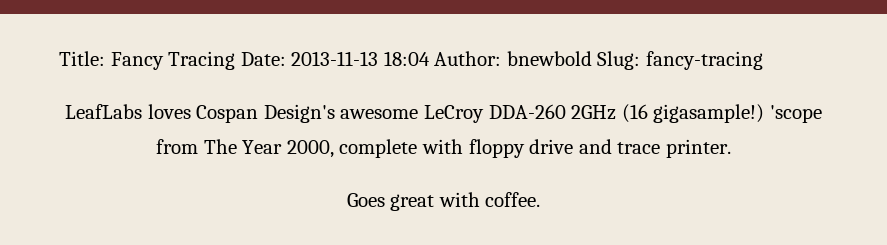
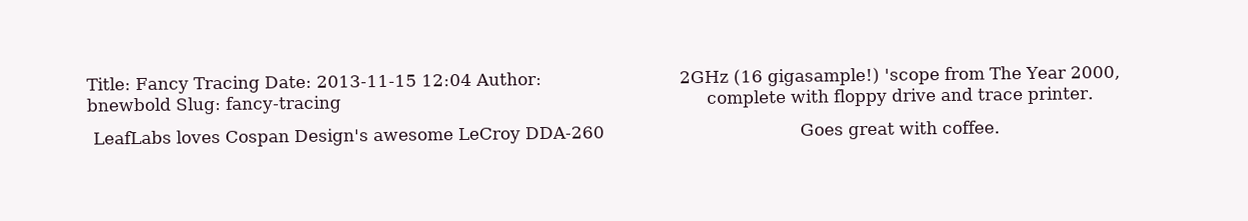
[291,51,430,66] 2013-11-13 18:04 -> [315,73,472,88] 2013-11-15 12:04

